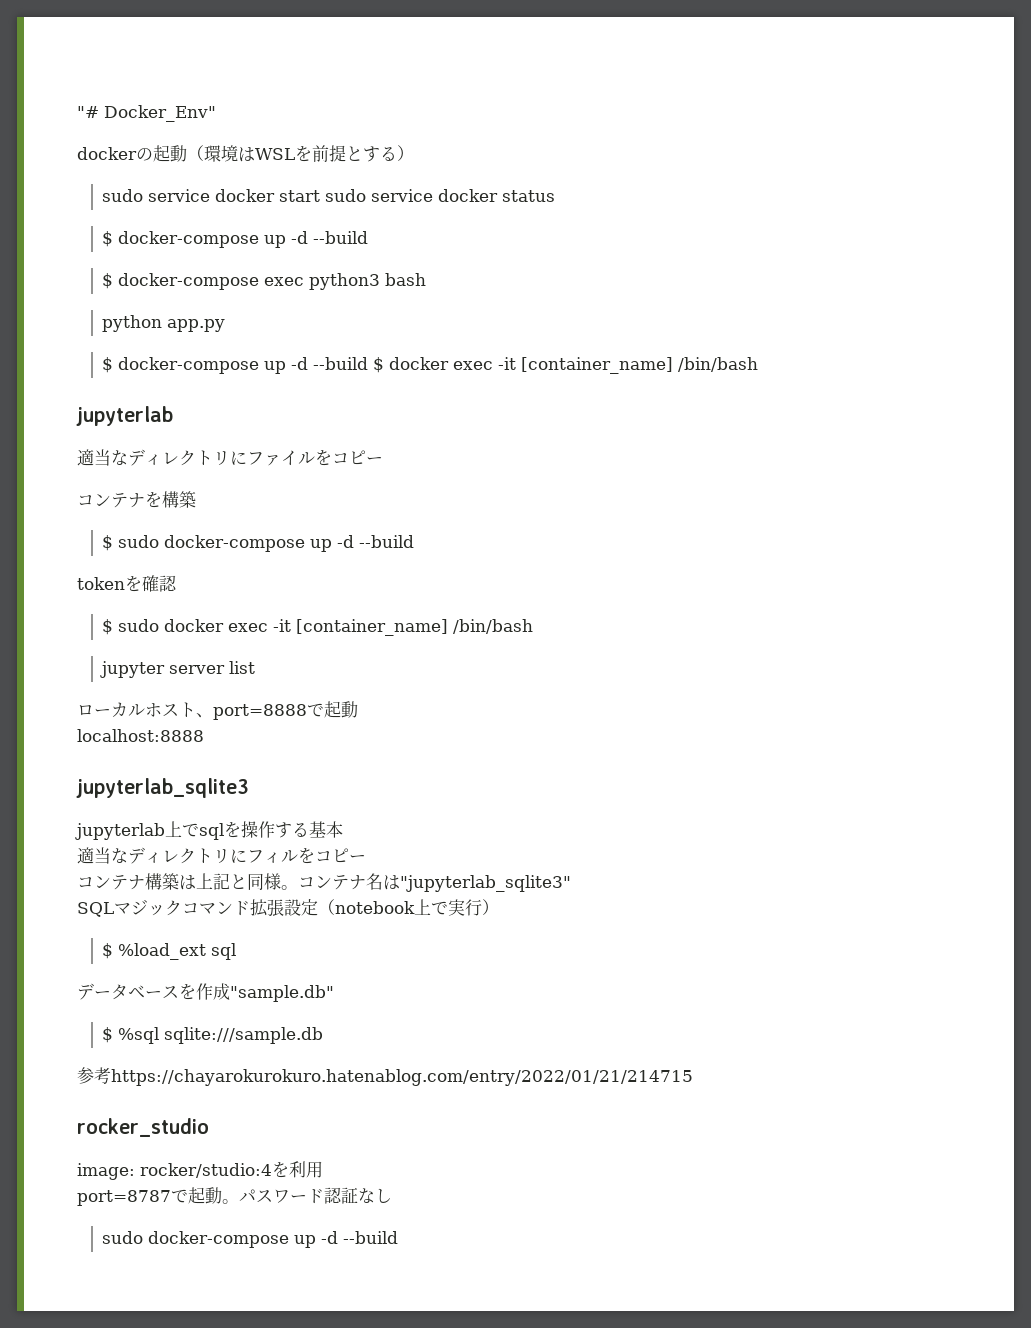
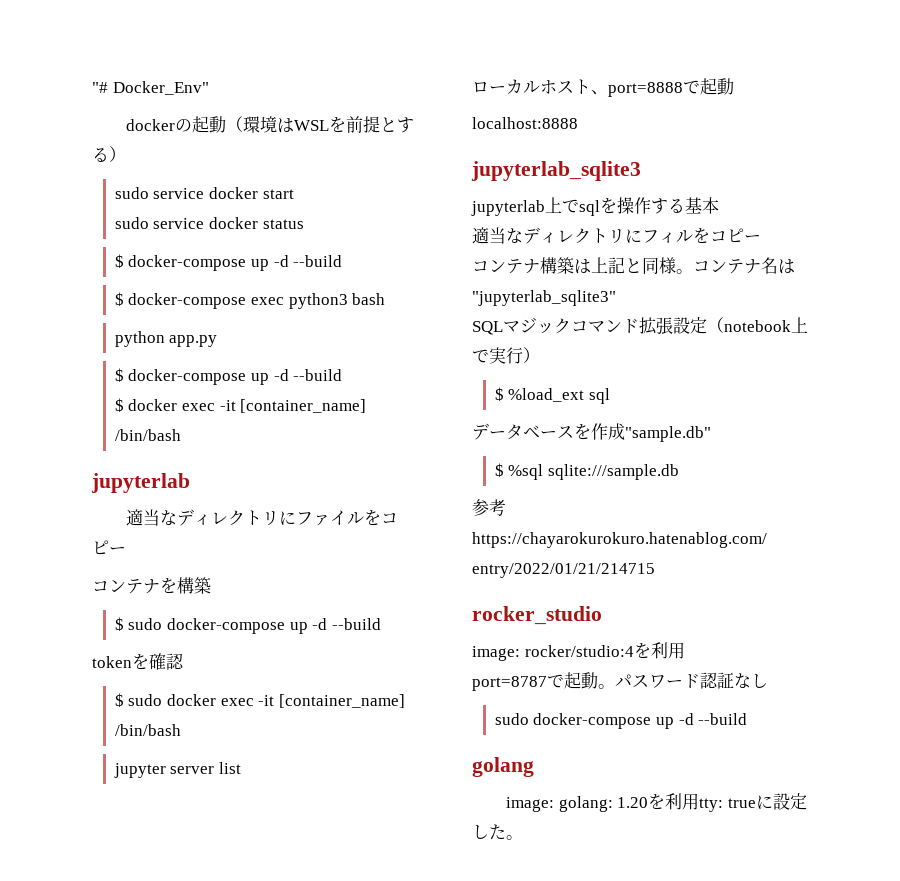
(321, 196) none -> (294, 194) //
(369, 363) none -> (343, 375) //
(399, 1237) none -> [472,757,534,777] [505,793,807,812] [472,824,523,840] // golang // image: golang: 1.20を利用tty: trueに設定した。

